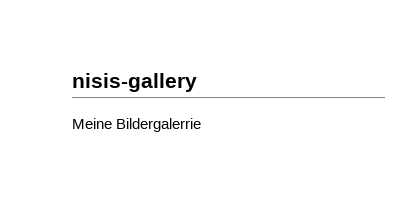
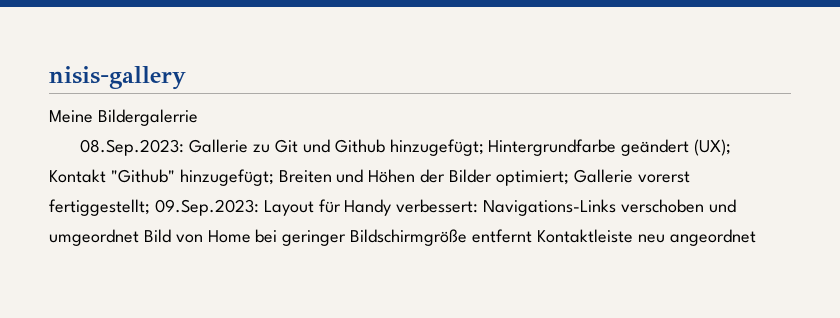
(202, 125) none -> [80,139,732,156] [49,169,690,186] [49,199,736,216] [49,229,756,246] // 08.Sep.2023: Gallerie zu Git und Github hinzugefügt; Hintergrundfarbe geändert (UX); Kontakt "Github" hinzugefügt; Breiten und Höhen der Bilder optimiert; Gallerie vorerst fertiggestellt; 09.Sep.2023: Layout für Handy verbessert: Navigations-Links verschoben und umgeordnet Bild von Home bei geringer Bildschirmgröße entfernt Kontaktleiste neu angeordnet

